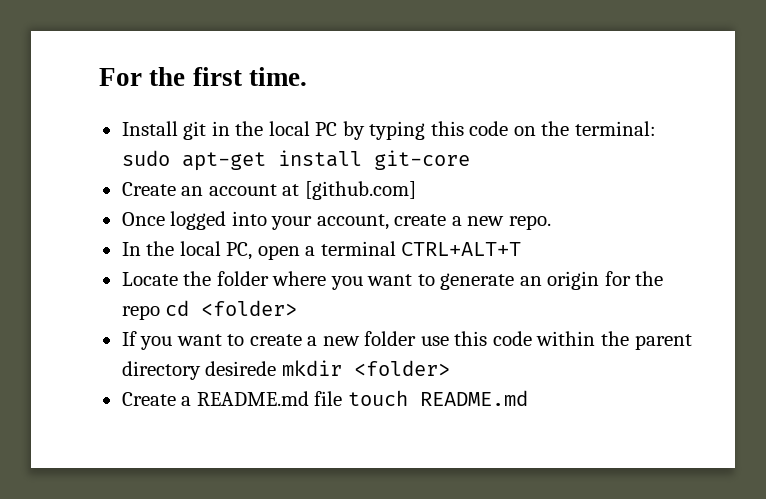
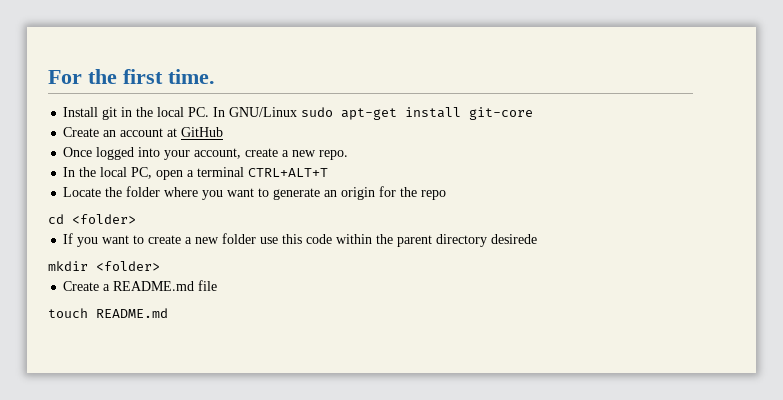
[315,121,656,140] PC by typing this code on the terminal: -> [188,107,298,117] PC. In GNU/Linux
[304,181,416,200] [github.com] -> [181,127,224,137] GitHub
(160, 312) none -> (447, 195) //
(277, 368) none -> (538, 239) //
(343, 398) none -> (218, 285) //

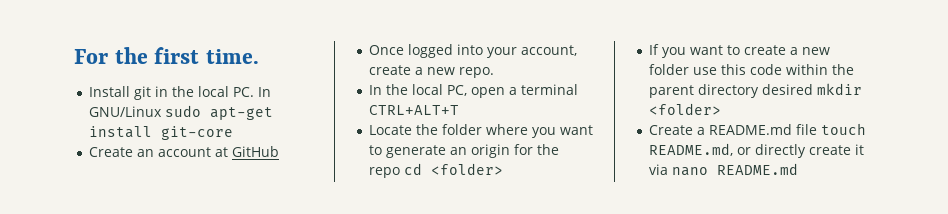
(447, 195) // -> (401, 172) none
[491,234,538,244] desirede // -> [762,84,814,95] desired
[48,308,88,318] // touch -> [821,123,867,135] [649,143,865,158] [649,164,709,176] touch README.md, or directly create it via nano

